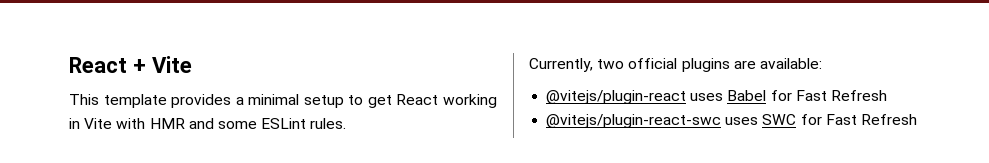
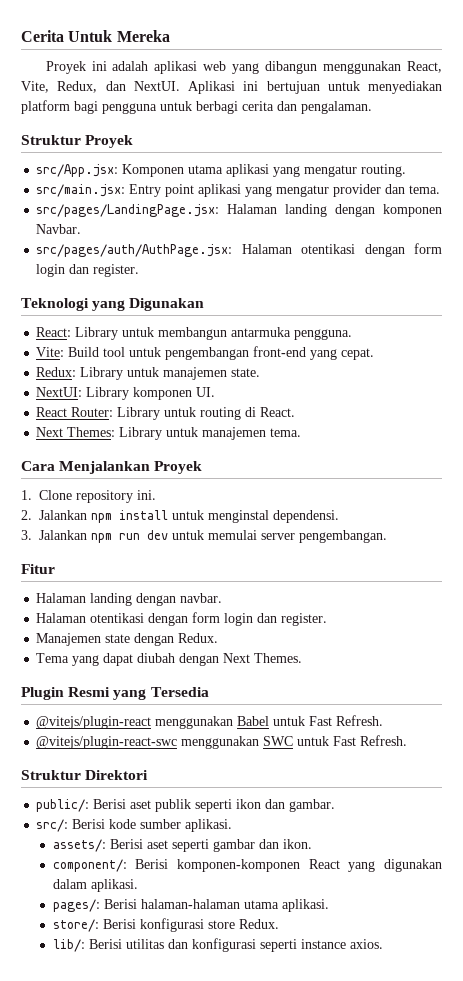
[69,56,192,73] [69,94,497,108] [69,118,347,129] [529,58,822,72] [546,90,887,104] [546,114,917,128] React + Vite // This template provides a minimal setup to get React working in Vite with HMR and some ESLint rules. // Currently, two official plugins are available: // @vitejs/plugin-react uses Babel for Fast Refresh // @vitejs/plugin-react-swc uses SWC for Fast Refresh -> [21,30,170,42] [45,61,442,74] [21,81,442,94] [21,100,372,114] [21,135,134,148] [36,164,407,177] [36,184,441,197] [36,204,442,217] [36,224,82,234] [36,243,442,257] [36,264,140,277] [21,298,205,311] [36,327,353,340] [36,346,375,360] [36,367,261,380] [36,387,216,400] [36,407,296,420] [36,427,302,440] [21,461,203,474] [21,490,156,503] [21,510,339,523] [21,530,387,543] [21,564,55,574] [36,593,223,606] [36,612,328,626] [36,633,219,646] [36,653,303,666] [21,687,209,700] [36,715,384,729] [36,735,408,749] [21,770,149,780] [36,799,336,812] [36,819,233,832] [52,839,312,852] [52,859,442,872] [52,879,138,892] [52,899,329,912] [52,918,279,932] [52,938,383,952] Cerita Untuk Mereka // Proyek ini adalah aplikasi web yang dibangun menggunakan React, Vite, Redux, dan NextUI. Aplikasi ini bertujuan untuk menyediakan platform bagi pengguna untuk berbagi cerita dan pengalaman. // Struktur Proyek // src/App.jsx: Komponen utama aplikasi yang mengatur routing. // src/main.jsx: Entry point aplikasi yang mengatur provider dan tema. // src/pages/LandingPage.jsx: Halaman landing dengan komponen Navbar. // src/pages/auth/AuthPage.jsx: Halaman otentikasi dengan form login dan register. // Teknologi yang Digunakan // React: Library untuk membangun antarmuka pengguna. // Vite: Build tool untuk pengembangan front-end yang cepat. // Redux: Library untuk manajemen state. // NextUI: Library komponen UI. // React Router: Library untuk routing di React. // Next Themes: Library untuk manajemen tema. // Cara Menjalankan Proyek // 1. Clone repository ini. // 2. Jalankan npm install untuk menginstal dependensi. // 3. Jalankan npm run dev untuk memulai server pengembangan. // Fitur // Halaman landing dengan navbar. // Halaman otentikasi dengan form login dan register. // Manajemen state dengan Redux. // Tema yang dapat diubah dengan Next Themes. // Plugin Resmi yang Tersedia // @vitejs/plugin-react menggunakan Babel untuk Fast Refresh. // @vitejs/plugin-react-swc menggunakan SWC untuk Fast Refresh. // Struktur Direktori // public/: Berisi aset publik seperti ikon dan gambar. // src/: Berisi kode sumber aplikasi. // assets/: Berisi aset seperti gambar dan ikon. // component/: Berisi komponen-komponen React yang digunakan dalam aplikasi. // pages/: Berisi halaman-halaman utama aplikasi. // store/: Berisi konfigurasi store Redux. // lib/: Berisi utilitas dan konfigurasi seperti instance axios.

